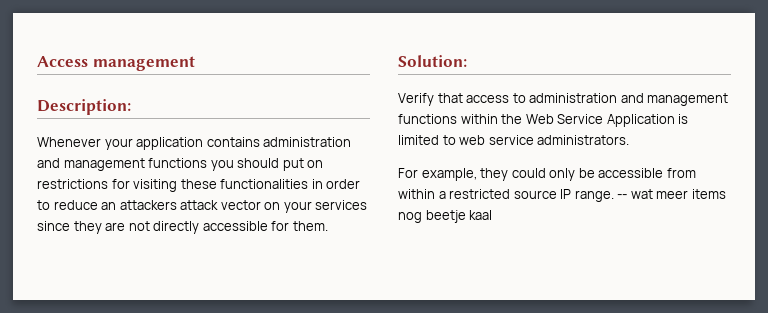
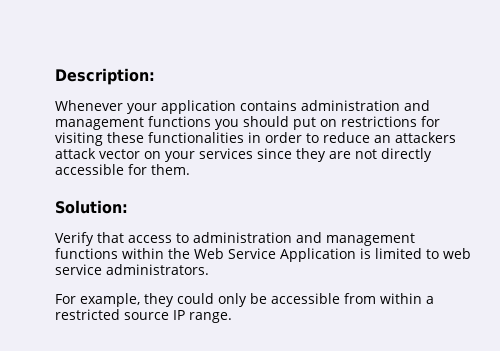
[37,56,195,71] Access management // -> (55, 76) none
[617,189,726,199] [398,210,493,223] -- wat meer items nog beetje kaal -> (232, 317) none

